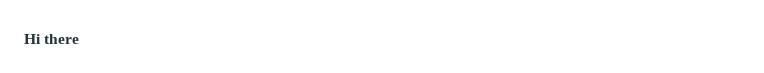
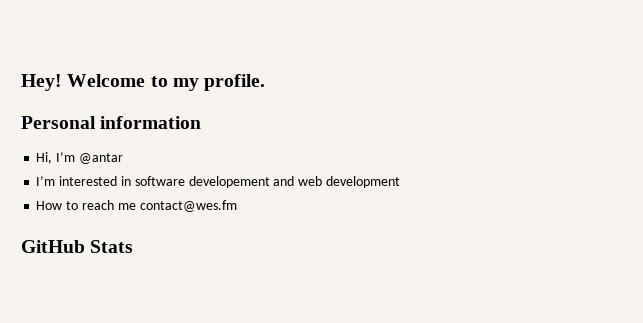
[24,34,80,44] Hi there -> [21,74,266,91] [21,116,202,129] [36,152,123,164] [36,176,400,188] [36,200,237,212] [21,240,134,253] Hey! Welcome to my profile. // Personal information // Hi, I’m @antar // I’m interested in software developement and web development // How to reach me contact@wes.fm // GitHub Stats

